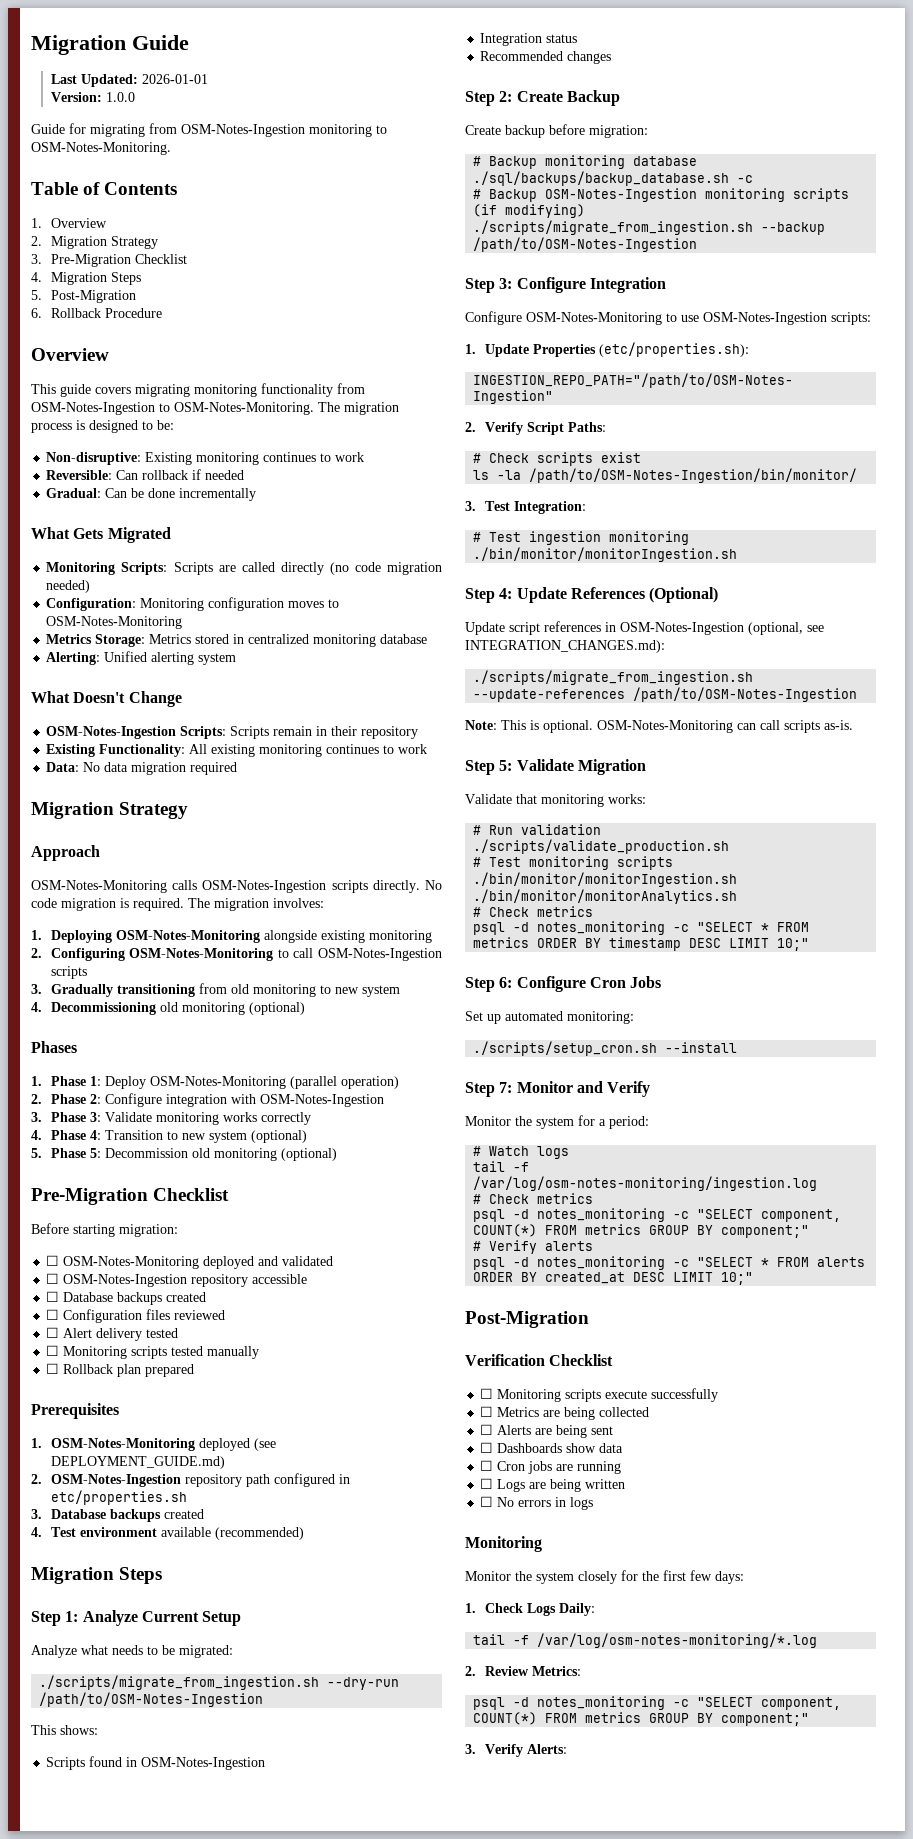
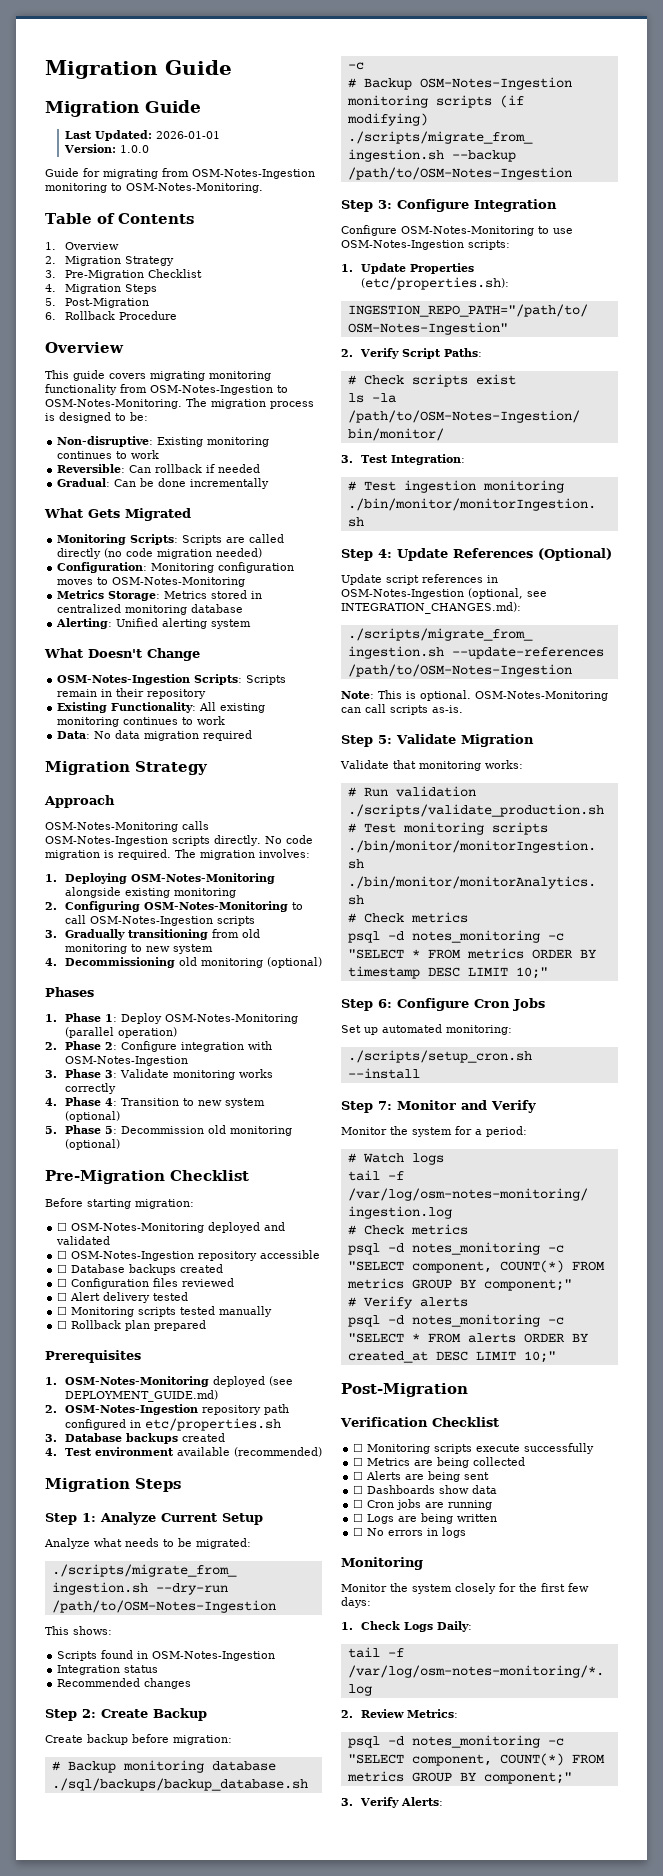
[31,35,189,55] Migration Guide -> [45,60,232,79] [45,100,201,117] Migration Guide // Migration Guide

